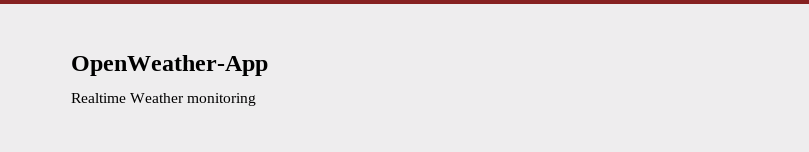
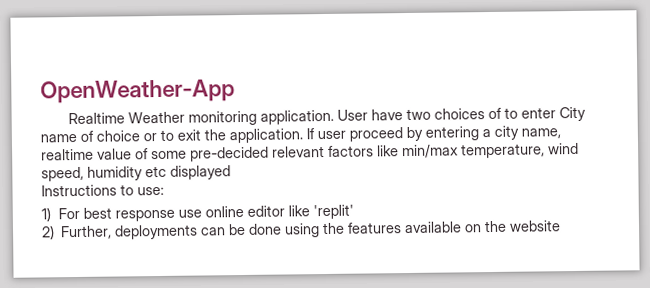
(257, 99) none -> [260,106,587,125] [40,125,561,144] [41,142,579,162] [41,165,231,182] [41,184,164,197] [41,204,354,222] [41,220,562,240] application. User have two choices of to enter City name of choice or to exit the application. If user proceed by entering a city name, realtime value of some pre-decided relevant factors like min/max temperature, wind speed, humidity etc displayed // Instructions to use: // 1) For best response use online editor like 'replit' // 2) Further, deployments can be done using the features available on the website

